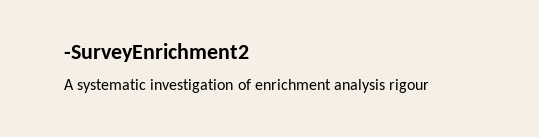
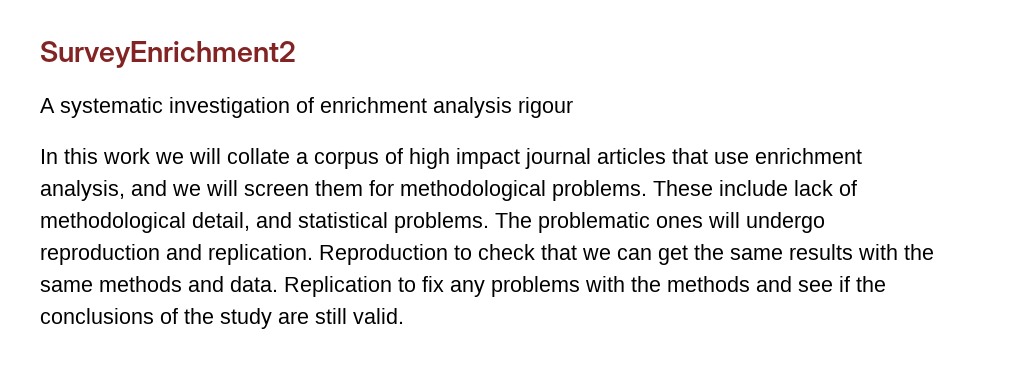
[64,43,249,62] -SurveyEnrichment2 -> [40,41,296,68] SurveyEnrichment2
(430, 86) none -> [40,148,862,169] [40,180,857,201] [40,212,825,233] [40,244,934,265] [40,276,886,297] [40,308,404,329] // In this work we will collate a corpus of high impact journal articles that use enrichment analysis, and we will screen them for methodological problems. These include lack of methodological detail, and statistical problems. The problematic ones will undergo reproduction and replication. Reproduction to check that we can get the same results with the same methods and data. Replication to fix any problems with the methods and see if the conclusions of the study are still valid.

